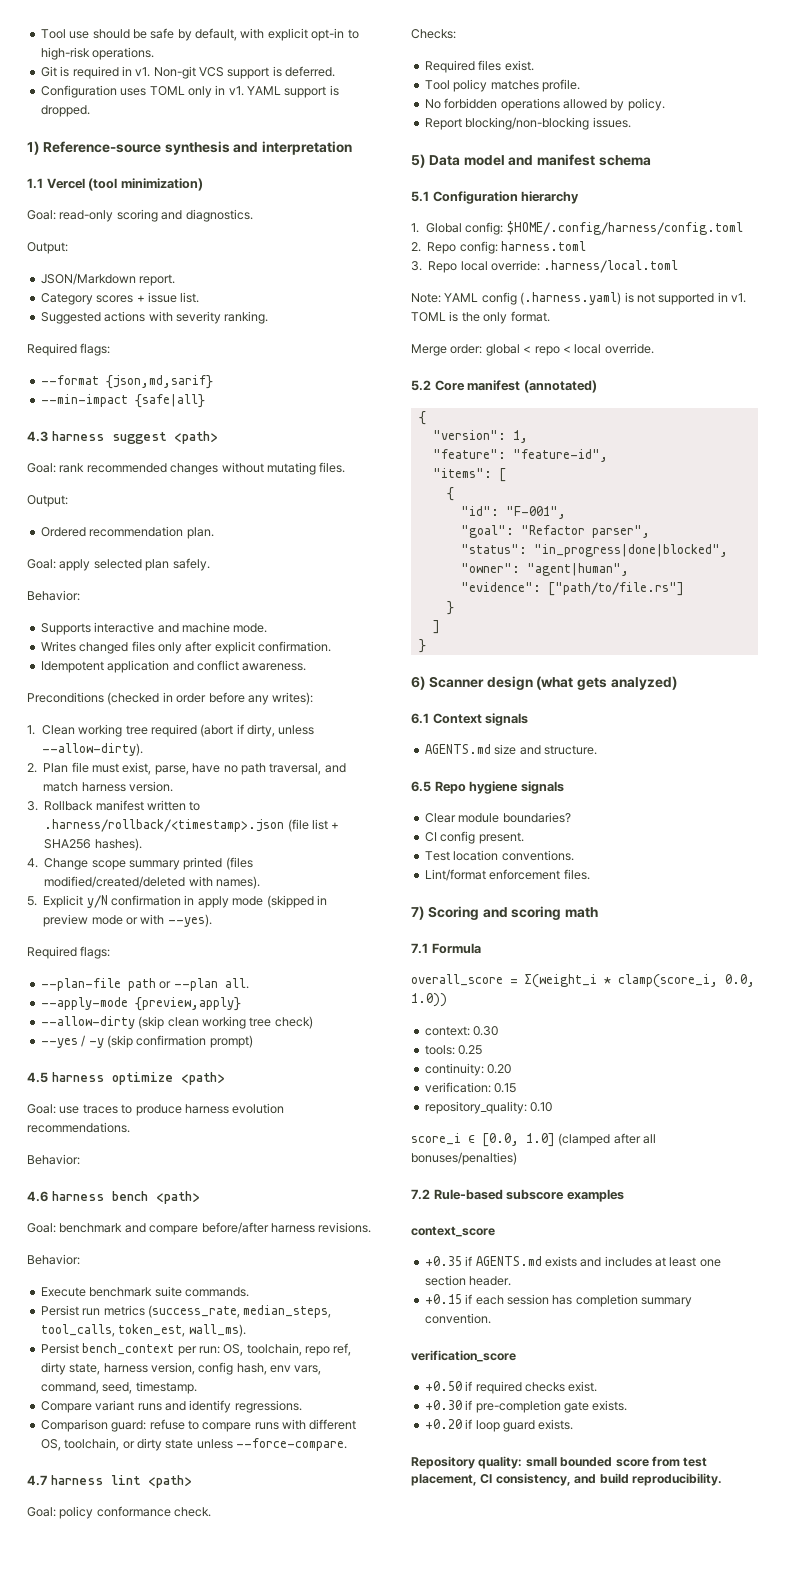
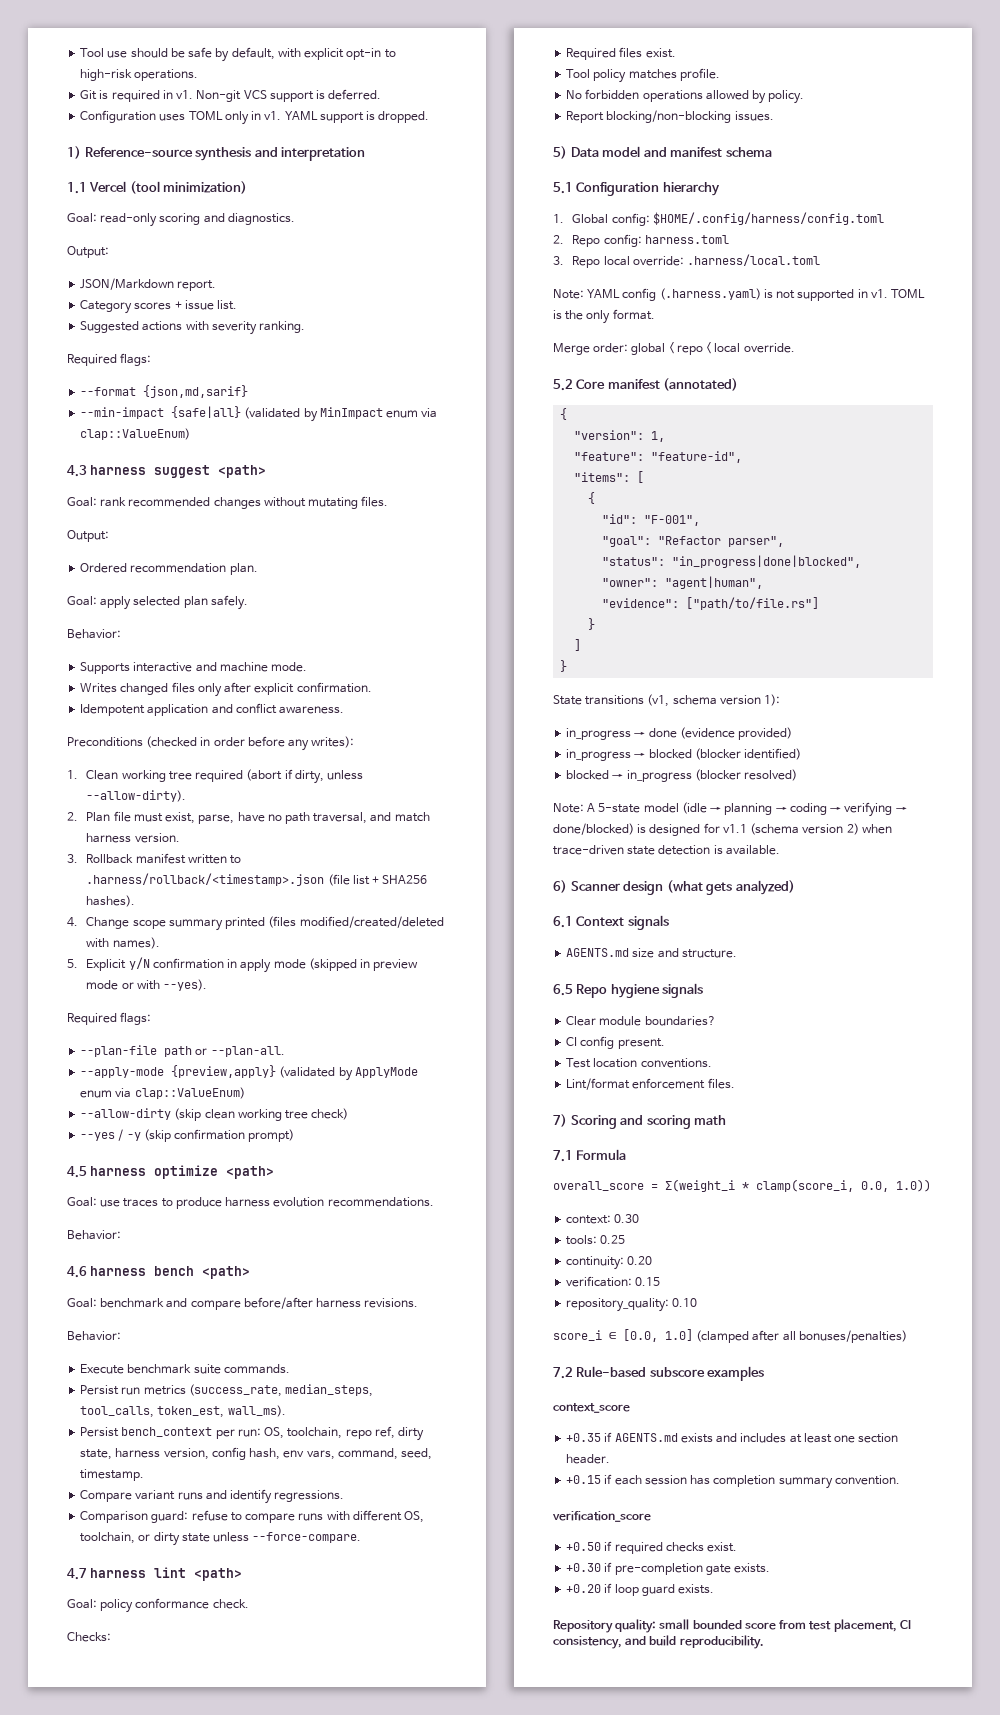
(205, 401) none -> [244,407,438,422] [80,428,191,440] (validated by MinImpact enum via clap::ValueEnum)
[173,978,249,991] --plan all. -> [210,1046,285,1057] --plan-all.
(241, 1004) none -> [279,1066,418,1081] [80,1087,245,1099] (validated by ApplyMode enum via clap::ValueEnum)
(426, 646) none -> [553,694,781,707] [566,727,793,740] [566,748,802,761] [566,769,798,782] [553,802,907,817] [553,823,892,836] [553,845,780,855] // State transitions (v1, schema version 1): // in_progress → done (evidence provided) // in_progress → blocked (blocker identified) // blocked → in_progress (blocker resolved) // Note: A 5-state model (idle → planning → coding → verifying → done/blocked) is designed for v1.1 (schema version 2) when trace-driven state detection is available.

